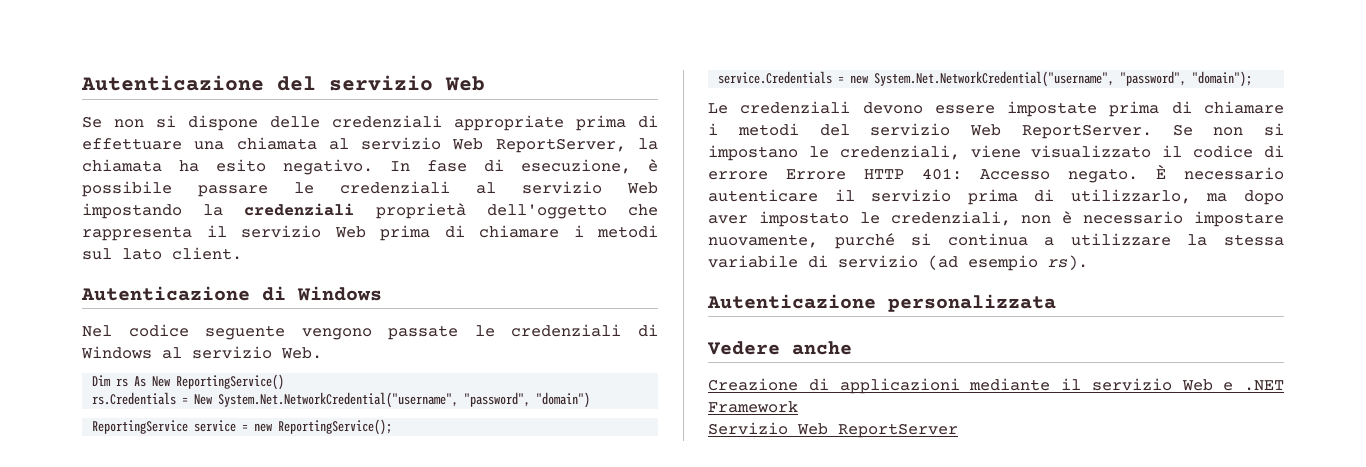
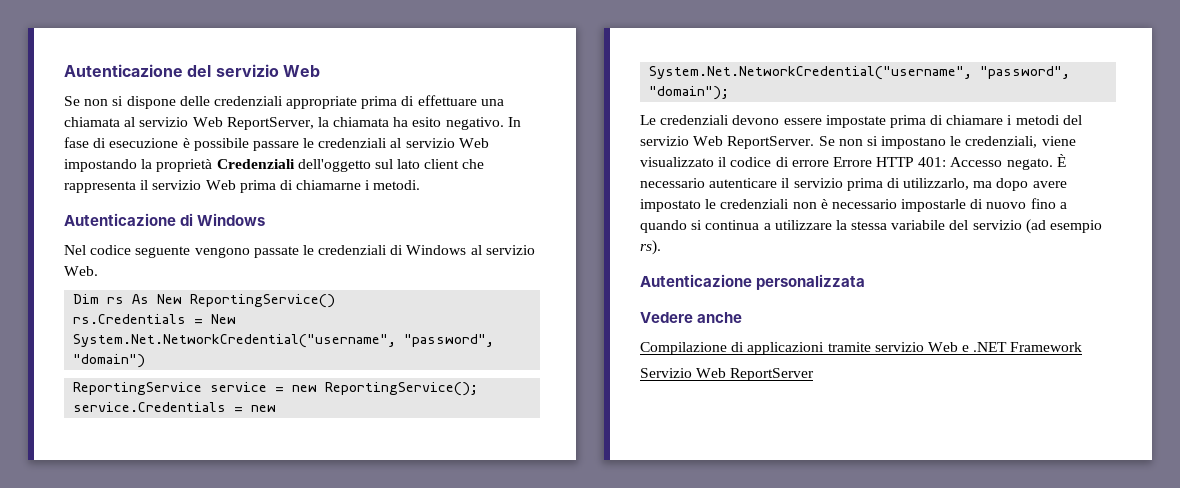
[521,159,631,174] esecuzione, -> [109,138,179,148] esecuzione
[244,203,607,219] credenziali proprietà dell'oggetto -> [156,159,460,172] proprietà Credenziali dell'oggetto sul lato client
[479,225,658,238] [82,247,242,260] chiamare i metodi sul lato client. -> [296,180,421,190] chiamarne i metodi.
[708,215,748,224] aver -> [1032,181,1067,188] avere
[890,211,1011,226] credenziali, -> [720,199,790,209] credenziali
[1194,211,1284,227] [708,233,895,249] impostare nuovamente, purché -> [901,198,1067,212] [640,220,687,233] impostarle di nuovo fino a quando
[808,255,828,268] di -> [949,220,969,230] del
[708,378,798,391] Creazione -> [640,342,727,355] Compilazione
[969,378,1081,391] mediante il -> [827,342,871,352] tramite

